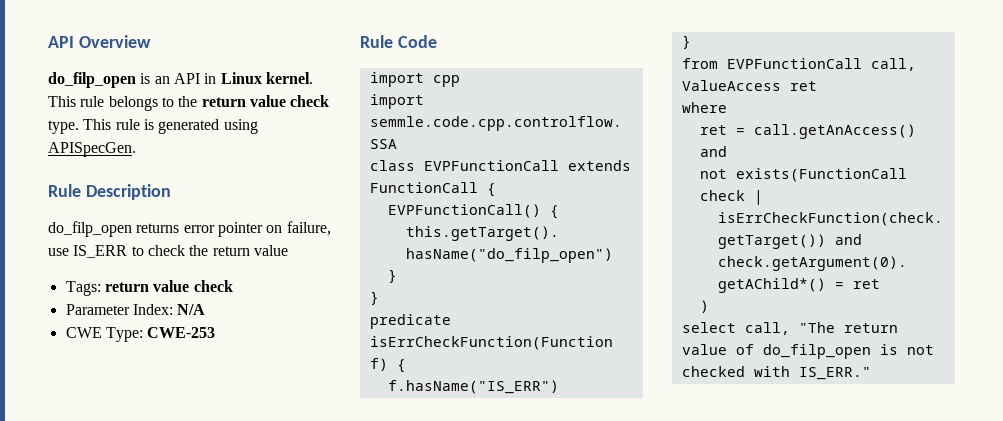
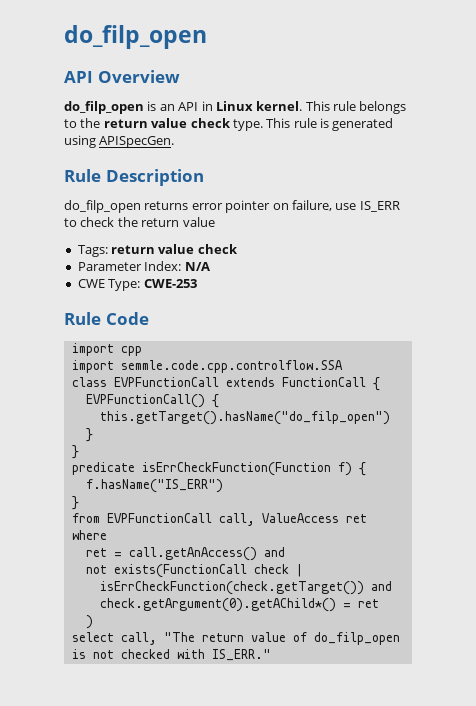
(48, 42) none -> [64,25,207,49] do_filp_open //

